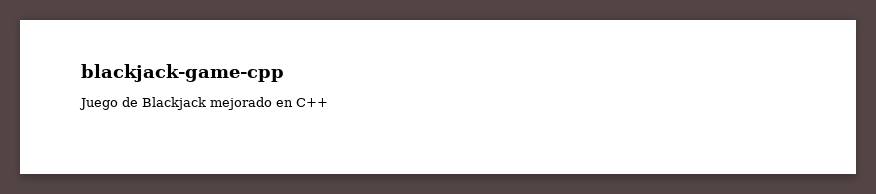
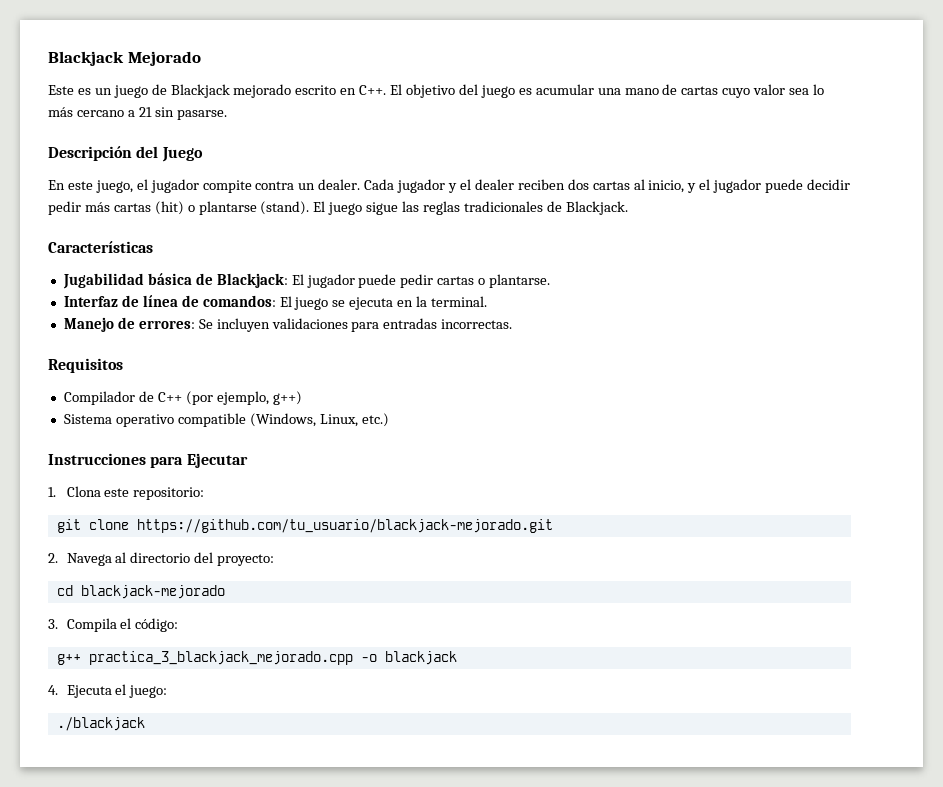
[81,64,284,82] [79,97,328,110] blackjack-game-cpp // Juego de Blackjack mejorado en C++ -> [48,51,201,66] [48,84,825,98] [48,107,227,120] [48,146,203,162] [48,179,851,193] [48,201,628,215] [48,241,153,253] [62,273,551,289] [63,295,488,310] [63,317,513,332] [48,358,123,373] [63,391,302,405] [63,413,389,427] [48,453,248,468] [48,486,205,500] [56,519,553,533] [48,552,275,566] [56,585,225,599] [48,618,179,632] [56,651,457,665] [48,684,168,698] [56,717,145,731] Blackjack Mejorado // Este es un juego de Blackjack mejorado escrito en C++. El objetivo del juego es acumular una mano de cartas cuyo valor sea lo más cercano a 21 sin pasarse. // Descripción del Juego // En este juego, el jugador compite contra un dealer. Cada jugador y el dealer reciben dos cartas al inicio, y el jugador puede decidir pedir más cartas (hit) o plantarse (stand). El juego sigue las reglas tradicionales de Blackjack. // Características // Jugabilidad básica de Blackjack: El jugador puede pedir cartas o plantarse. // Interfaz de línea de comandos: El juego se ejecuta en la terminal. // Manejo de errores: Se incluyen validaciones para entradas incorrectas. // Requisitos // Compilador de C++ (por ejemplo, g++) // Sistema operativo compatible (Windows, Linux, etc.) // Instrucciones para Ejecutar // 1. Clona este repositorio: // git clone https://github.com/tu_usuario/blackjack-mejorado.git // 2. Navega al directorio del proyecto: // cd blackjack-mejorado // 3. Compila el código: // g++ practica_3_blackjack_mejorado.cpp -o blackjack // 4. Ejecuta el juego: // ./blackjack

